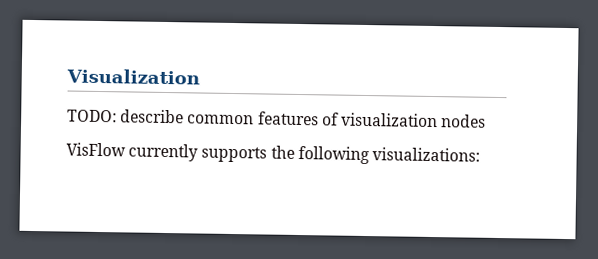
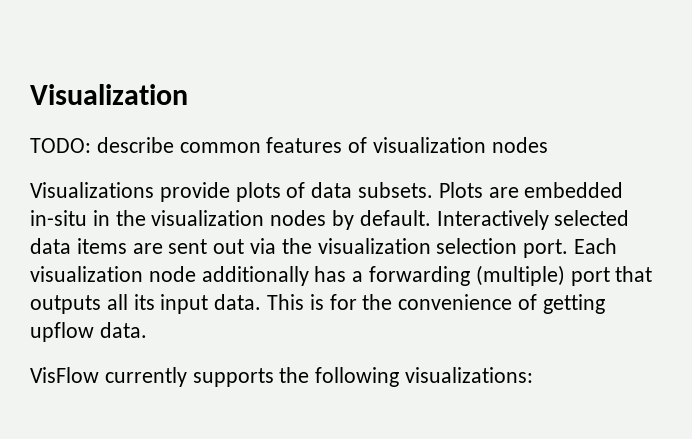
(487, 121) none -> [30,182,624,202] [30,210,630,230] [30,238,618,258] [30,265,653,286] [30,294,605,314] [30,322,147,342] // Visualizations provide plots of data subsets. Plots are embedded in-situ in the visualization nodes by default. Interactively selected data items are sent out via the visualization selection port. Each visualization node additionally has a forwarding (multiple) port that outputs all its input data. This is for the convenience of getting upflow data.

